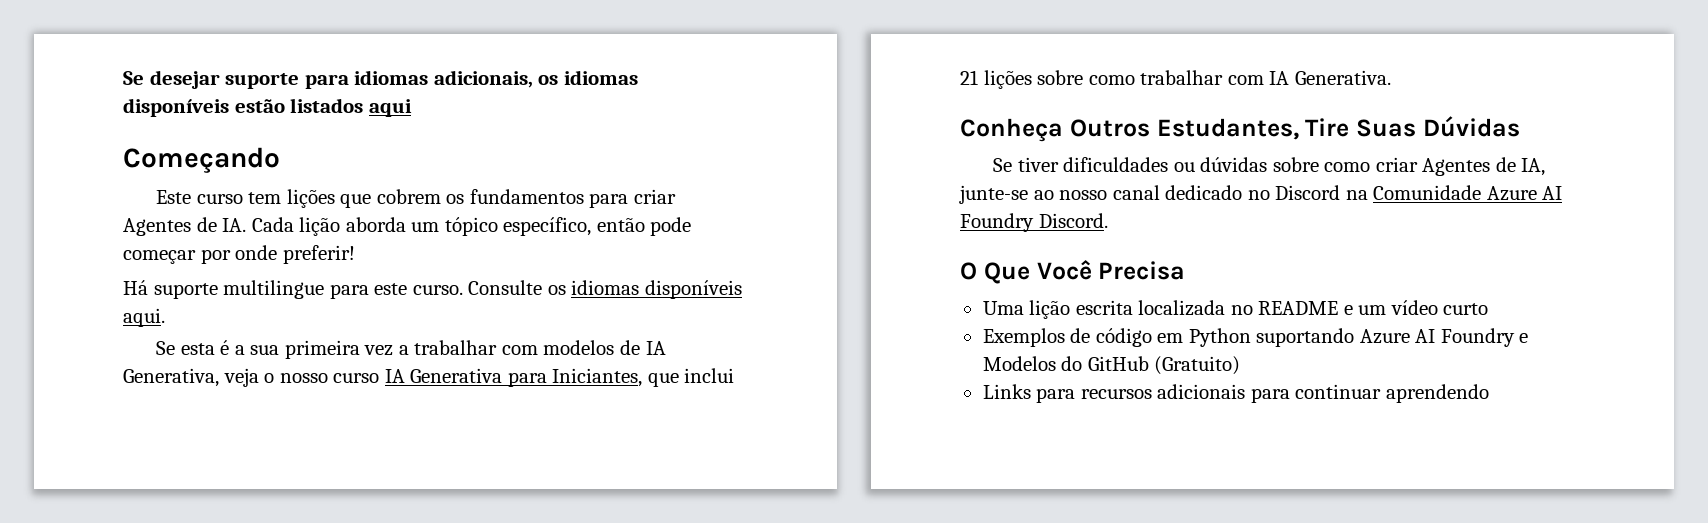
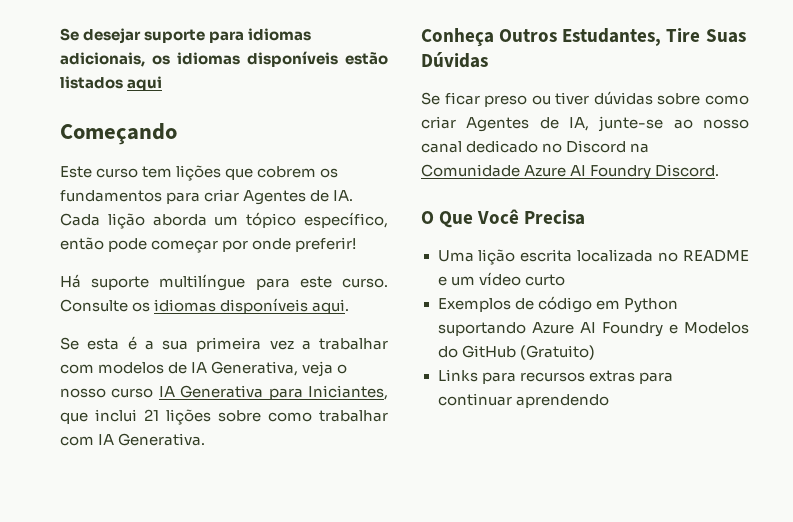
[223,280,325,299] multilingue -> [159,274,246,291] multilíngue
[1017,157,1195,172] tiver dificuldades ou -> [444,92,590,107] ficar preso ou tiver
[1157,384,1246,399] adicionais -> [588,370,635,382] extras

